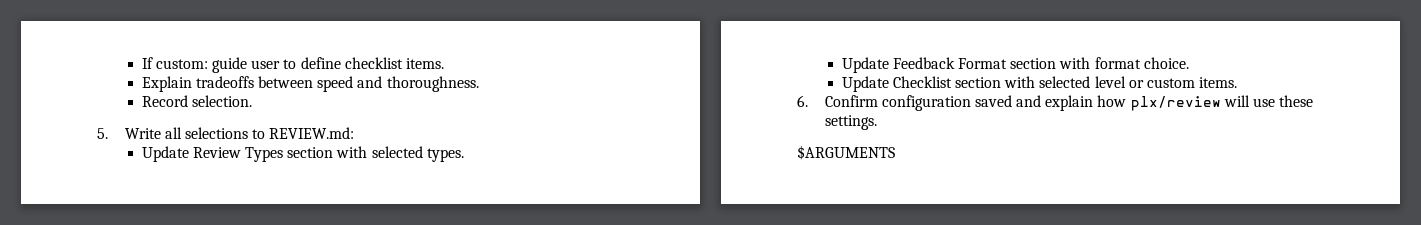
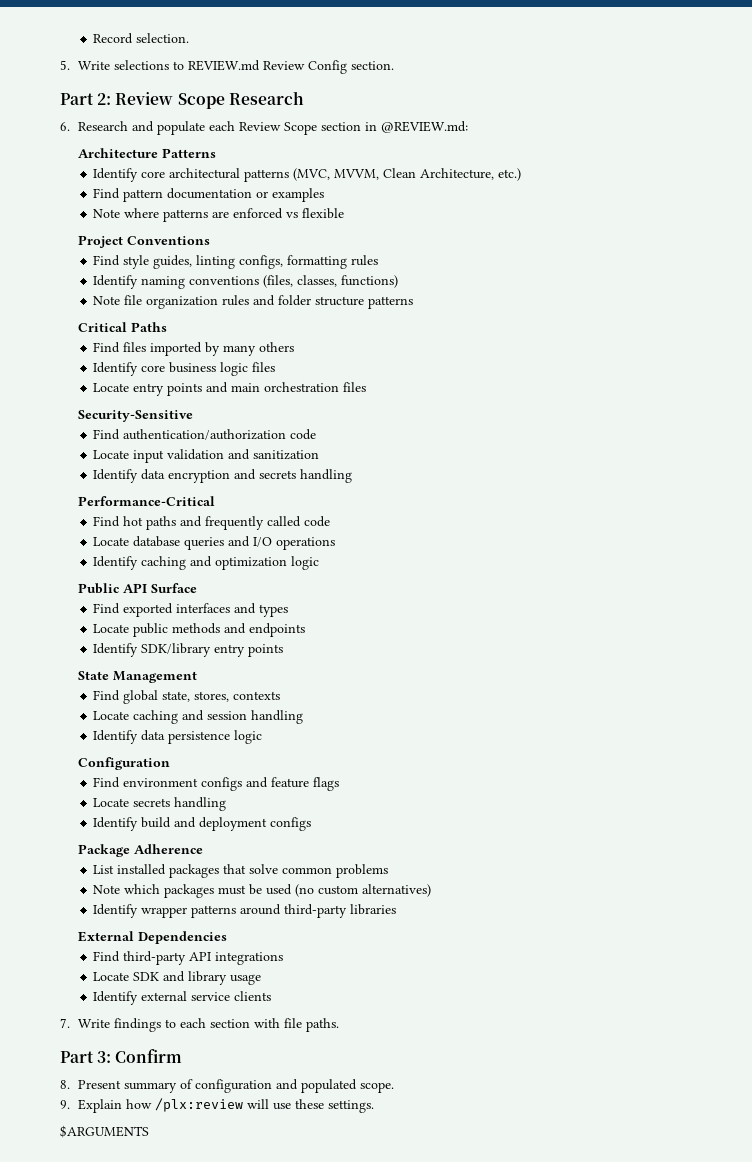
[141,57,444,73] [141,76,479,92] If custom: guide user to define checklist items. // Explain tradeoffs between speed and thoroughness. // -> (93, 38) none
[164,127,182,139] all -> (110, 65) none
[269,127,355,139] [141,146,464,162] [841,57,1189,73] [841,76,1238,92] [797,95,1221,111] REVIEW.md: // Update Review Types section with selected types. // Update Feedback Format section with format choice. // Update Checklist section with selected level or custom items. // 6. Confirm configuration saved and explain how plx/review -> [187,60,394,74] [60,91,304,109] [60,121,468,135] [77,148,216,158] [93,168,522,182] [93,188,325,202] [93,208,345,222] [77,235,210,248] [93,255,379,269] [93,275,399,289] [93,295,414,309] [77,322,167,332] [93,342,295,356] [93,362,276,376] [93,382,367,396] [77,410,193,422] [93,429,317,440] [93,449,320,463] [93,469,353,483] [77,496,215,506] [93,516,331,530] [93,536,336,550] [93,556,320,570] [77,583,197,594] [93,603,289,617] [93,623,306,637] [93,643,284,657] [77,671,197,683] [93,690,281,704] [93,710,304,724] [93,730,263,744] [77,757,170,770] [93,777,340,791] [93,797,227,811] [93,817,312,831] [77,844,203,857] [93,864,389,878] [93,884,432,898] [93,904,397,918] [77,931,227,944] [93,951,284,965] [93,971,262,985] [93,991,272,1005] [60,1018,339,1032] [60,1049,183,1063] [60,1079,394,1093] [60,1098,243,1113] REVIEW.md Review Config section. // Part 2: Review Scope Research // 6. Research and populate each Review Scope section in @REVIEW.md: // Architecture Patterns // Identify core architectural patterns (MVC, MVVM, Clean Architecture, etc.) // Find pattern documentation or examples // Note where patterns are enforced vs flexible // Project Conventions // Find style guides, linting configs, formatting rules // Identify naming conventions (files, classes, functions) // Note file organization rules and folder structure patterns // Critical Paths // Find files imported by many others // Identify core business logic files // Locate entry points and main orchestration files // Security-Sensitive // Find authentication/authorization code // Locate input validation and sanitization // Identify data encryption and secrets handling // Performance-Critical // Find hot paths and frequently called code // Locate database queries and I/O operations // Identify caching and optimization logic // Public API Surface // Find exported interfaces and types // Locate public methods and endpoints // Identify SDK/library entry points // State Management // Find global state, stores, contexts // Locate caching and session handling // Identify data persistence logic // Configuration // Find environment configs and feature flags // Locate secrets handling // Identify build and deployment configs // Package Adherence // List installed packages that solve common problems // Note which packages must be used (no custom alternatives) // Identify wrapper patterns around third-party libraries // External Dependencies // Find third-party API integrations // Locate SDK and library usage // Identify external service clients // 7. Write findings to each section with file paths. // Part 3: Confirm // 8. Present summary of configuration and populated scope. // 9. Explain how /plx:review

